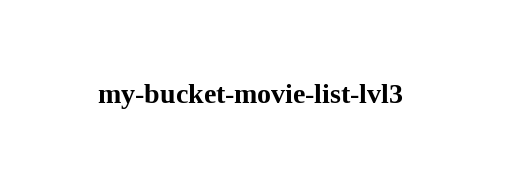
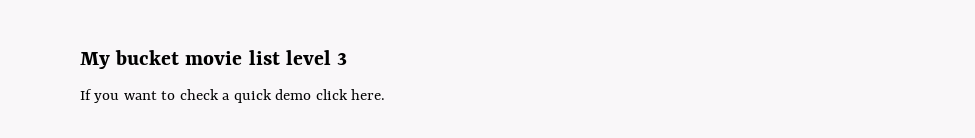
[98,84,403,109] my-bucket-movie-list-lvl3 -> [80,50,348,69] [80,89,386,103] My bucket movie list level 3 // If you want to check a quick demo click here.

